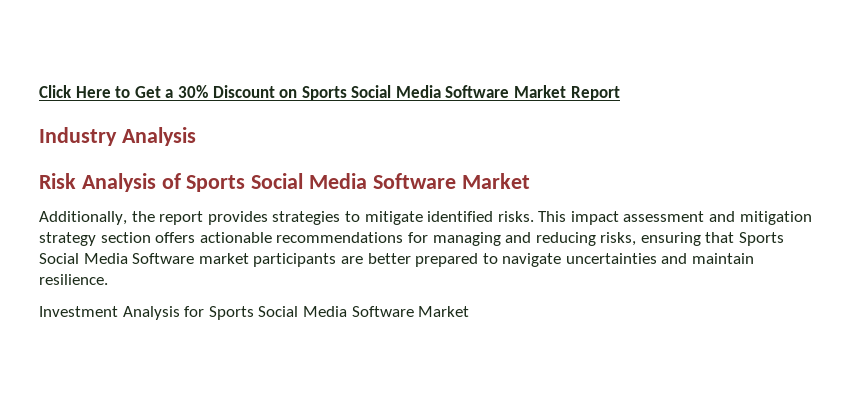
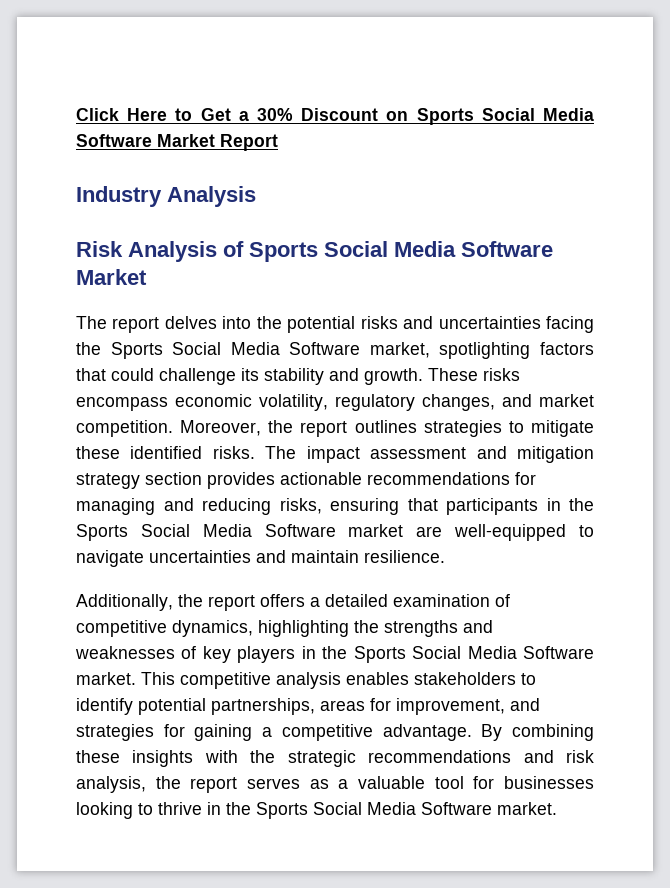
[39,211,268,225] Additionally, the report provides -> [76,316,595,333] [76,342,594,359] [76,368,520,385] [76,394,594,411] [76,420,417,437] The report delves into the potential risks and uncertainties facing the Sports Social Media Software market, spotlighting factors that could challenge its stability and growth. These risks encompass economic volatility, regulatory changes, and market competition. Moreover, the report outlines
(423, 218) none -> [76,446,120,459] these
[538,211,567,222] This -> [265,446,297,459] The
[155,232,196,243] offers -> [207,472,275,489] provides
(735, 237) none -> [446,498,594,515] participants in the
[253,253,479,267] participants are better prepared -> [416,524,567,541] are well-equipped
[39,306,470,320] Investment Analysis for Sports Social Media Software Market -> [76,594,510,611] [76,620,493,637] [75,646,595,663] [76,672,536,689] [76,698,540,715] [76,724,594,741] [76,750,594,767] [76,776,594,793] [76,802,557,819] Additionally, the report offers a detailed examination of competitive dynamics, highlighting the strengths and weaknesses of key players in the Sports Social Media Software market. This competitive analysis enables stakeholders to identify potential partnerships, areas for improvement, and strategies for gaining a competitive advantage. By combining these insights with the strategic recommendations and risk analysis, the report serves as a valuable tool for businesses looking to thrive in the Sports Social Media Software market.

